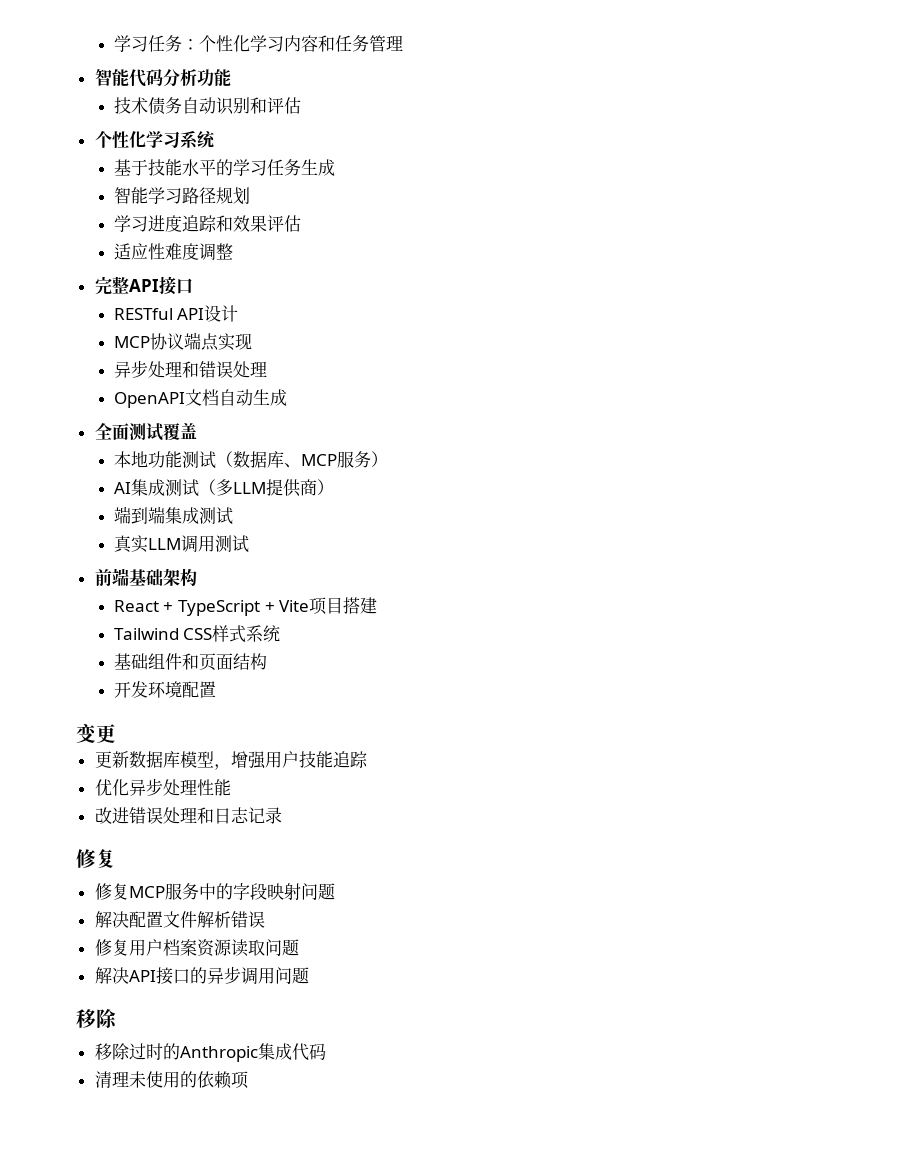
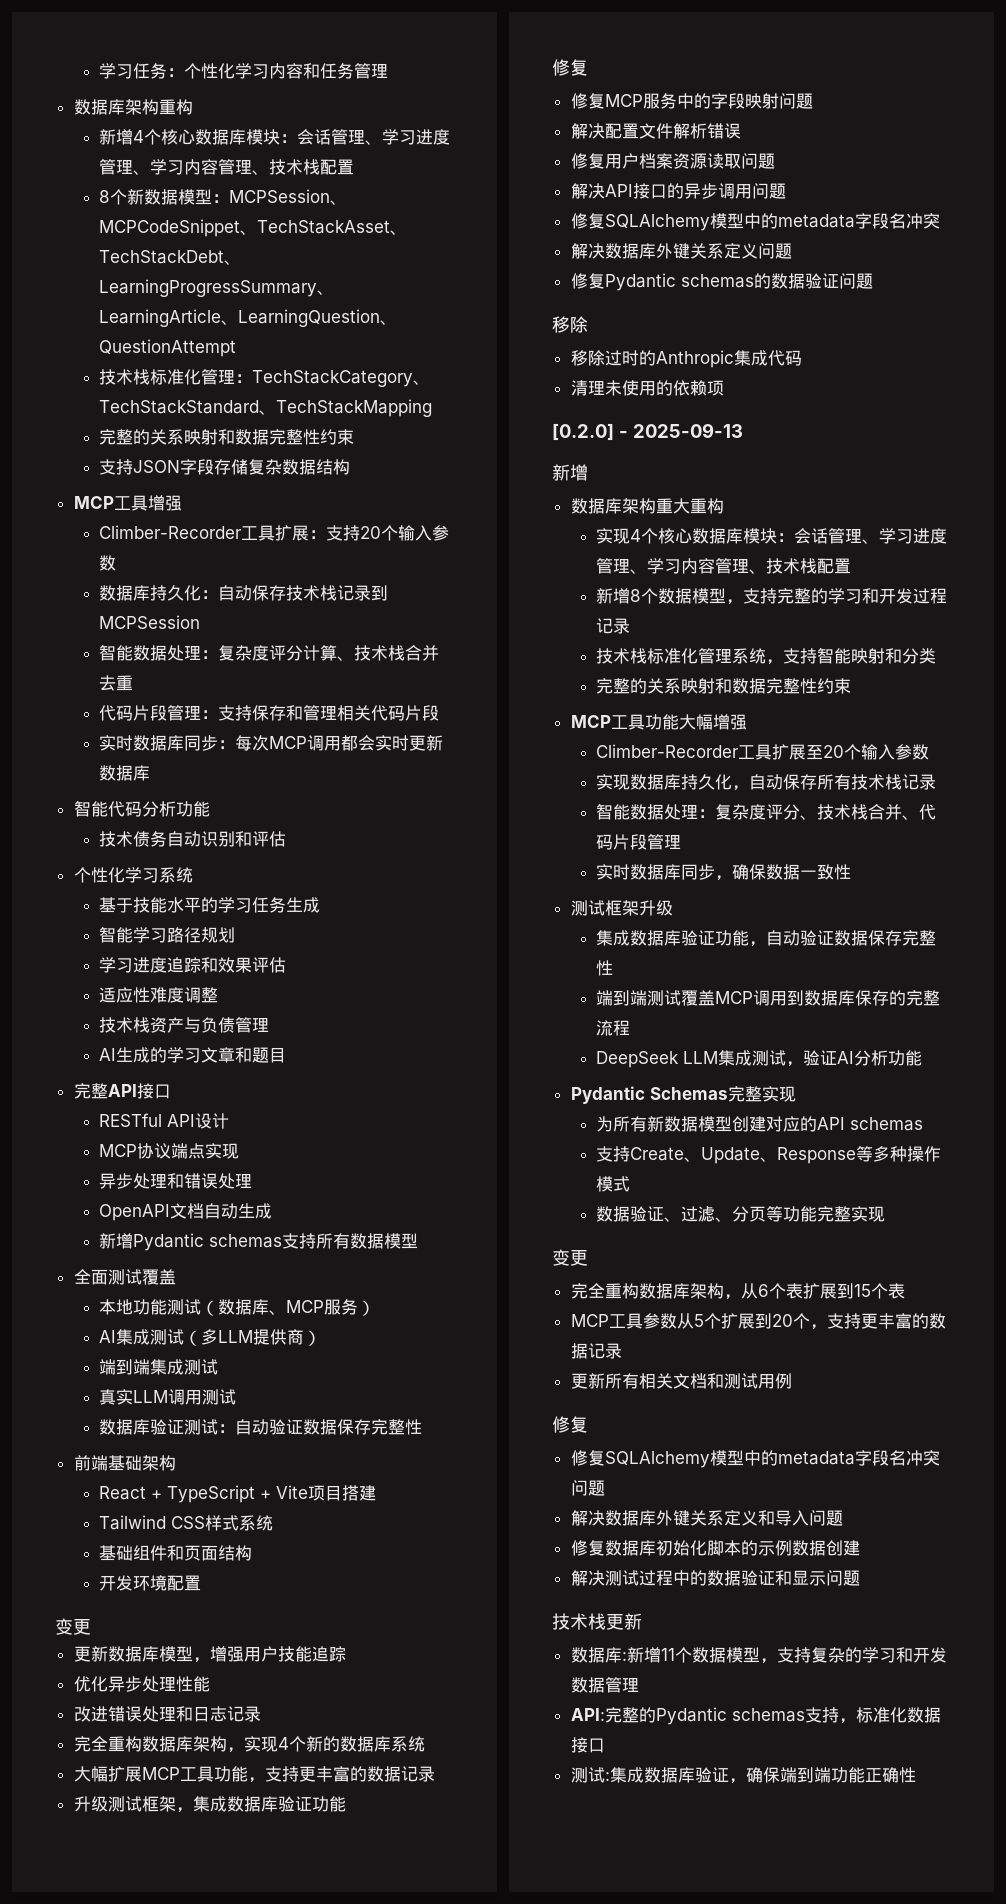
(403, 43) none -> [73,99,193,115] [99,129,451,145] [99,159,355,175] [99,189,348,205] [99,219,408,237] [99,250,242,265] [99,279,335,297] [99,309,398,327] [99,339,237,357] [99,369,431,387] [99,399,433,417] [99,429,355,445] [99,459,351,475] [73,495,182,511] [99,525,450,541] [99,555,117,571] [99,585,389,601] [99,615,201,629] [99,644,440,661] [99,675,134,691] [99,705,440,721] [99,735,444,751] [99,765,151,781] // 数据库架构重构 // 新增4个核心数据库模块：会话管理、学习进度管理、学习内容管理、技术栈配置 // 8个新数据模型：MCPSession、MCPCodeSnippet、TechStackAsset、TechStackDebt、LearningProgressSummary、LearningArticle、LearningQuestion、QuestionAttempt // 技术栈标准化管理：TechStackCategory、TechStackStandard、TechStackMapping // 完整的关系映射和数据完整性约束 // 支持JSON字段存储复杂数据结构 // MCP工具增强 // Climber-Recorder工具扩展：支持20个输入参数 // 数据库持久化：自动保存技术栈记录到MCPSession // 智能数据处理：复杂度评分计算、技术栈合并去重 // 代码片段管理：支持保存和管理相关代码片段 // 实时数据库同步：每次MCP调用都会实时更新数据库
(233, 251) none -> [99,1017,270,1033] [99,1047,287,1063] // 技术栈资产与负债管理 // AI生成的学习文章和题目
(287, 397) none -> [99,1233,419,1251] // 新增Pydantic schemas支持所有数据模型
(249, 544) none -> [99,1419,423,1435] // 数据库验证测试：自动验证数据保存完整性
(282, 815) none -> [73,1736,425,1753] [73,1766,435,1783] [73,1796,346,1813] // 完全重构数据库架构，实现4个新的数据库系统 // 大幅扩展MCP工具功能，支持更丰富的数据记录 // 升级测试框架，集成数据库验证功能
(309, 975) none -> [570,213,940,231] [570,243,792,259] [570,273,873,291] // 修复SQLAlchemy模型中的metadata字段名冲突 // 解决数据库外键关系定义问题 // 修复Pydantic schemas的数据验证问题
(249, 1080) none -> [552,423,743,441] [552,464,588,481] [570,498,724,514] [596,528,948,544] [596,558,852,574] [596,588,948,605] [596,618,631,634] [596,647,937,665] [596,678,852,694] [570,714,747,730] [596,744,930,760] [596,774,937,791] [596,803,937,820] [596,834,682,850] [596,864,852,881] [570,900,673,916] [596,930,937,947] [596,960,614,976] [596,990,941,1006] [596,1020,631,1036] [596,1050,923,1068] [570,1086,796,1104] [596,1116,924,1132] [596,1146,942,1164] [596,1176,631,1192] [596,1206,886,1222] [552,1249,588,1266] [570,1283,905,1300] [570,1313,946,1330] [570,1343,622,1359] [570,1373,792,1389] [552,1416,588,1433] [570,1450,940,1468] [570,1480,605,1496] [570,1510,843,1526] [570,1540,860,1556] [570,1570,860,1586] [552,1613,642,1630] [570,1647,947,1664] [570,1677,639,1693] [570,1707,941,1725] [570,1737,605,1753] [570,1767,916,1784] // [0.2.0] - 2025-09-13 // 新增 // 数据库架构重大重构 // 实现4个核心数据库模块：会话管理、学习进度管理、学习内容管理、技术栈配置 // 新增8个数据模型，支持完整的学习和开发过程记录 // 技术栈标准化管理系统，支持智能映射和分类 // 完整的关系映射和数据完整性约束 // MCP工具功能大幅增强 // Climber-Recorder工具扩展至20个输入参数 // 实现数据库持久化，自动保存所有技术栈记录 // 智能数据处理：复杂度评分、技术栈合并、代码片段管理 // 实时数据库同步，确保数据一致性 // 测试框架升级 // 集成数据库验证功能，自动验证数据保存完整性 // 端到端测试覆盖MCP调用到数据库保存的完整流程 // DeepSeek LLM集成测试，验证AI分析功能 // Pydantic Schemas完整实现 // 为所有新数据模型创建对应的API schemas // 支持Create、Update、Response等多种操作模式 // 数据验证、过滤、分页等功能完整实现 // 变更 // 完全重构数据库架构，从6个表扩展到15个表 // MCP工具参数从5个扩展到20个，支持更丰富的数据记录 // 更新所有相关文档和测试用例 // 修复 // 修复SQLAlchemy模型中的metadata字段名冲突问题 // 解决数据库外键关系定义和导入问题 // 修复数据库初始化脚本的示例数据创建 // 解决测试过程中的数据验证和显示问题 // 技术栈更新 // 数据库:新增11个数据模型，支持复杂的学习和开发数据管理 // API:完整的Pydantic schemas支持，标准化数据接口 // 测试:集成数据库验证，确保端到端功能正确性

